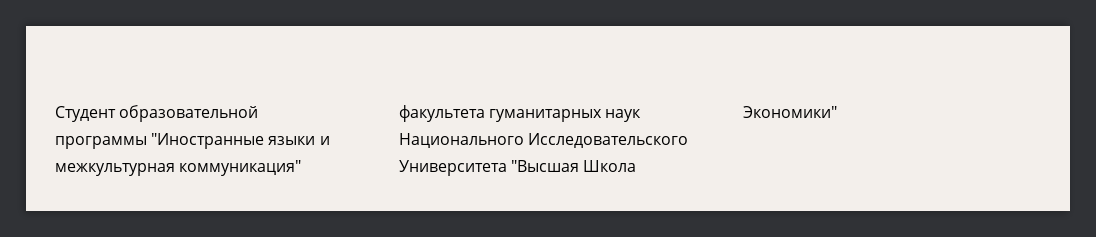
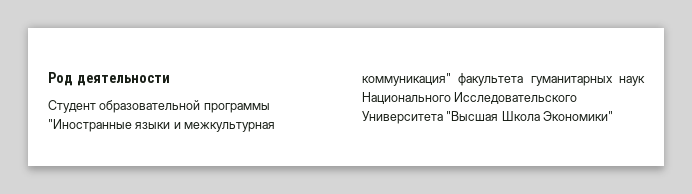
(55, 114) none -> [48,72,170,86] Род деятельности //

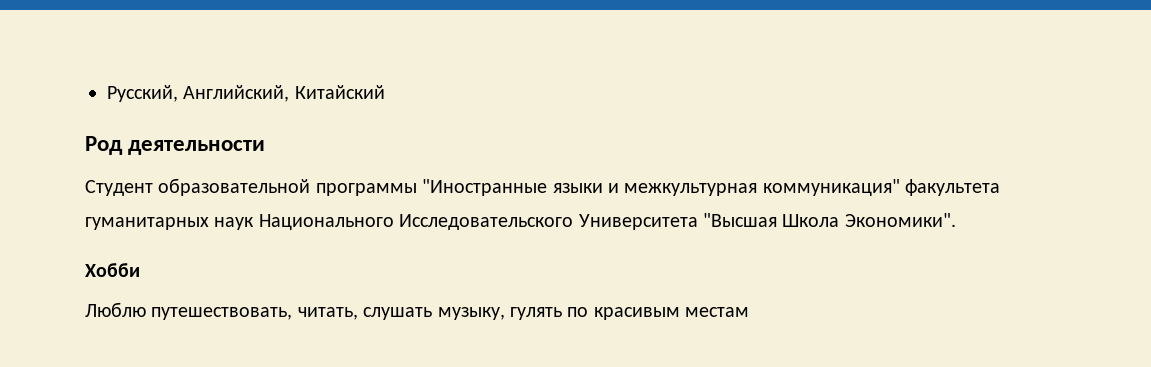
(48, 79) none -> [107,85,385,102] Русский, Английский, Китайский //
[543,111,614,121] Экономики" -> [844,213,956,227] [85,263,140,277] [85,302,750,320] Экономики". // Хобби // Люблю путешествовать, читать, слушать музыку, гулять по красивым местам

